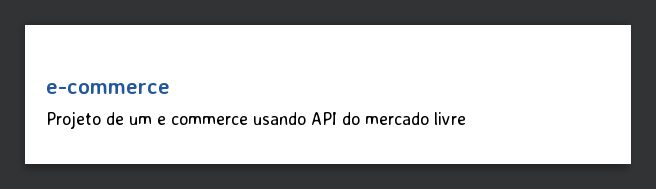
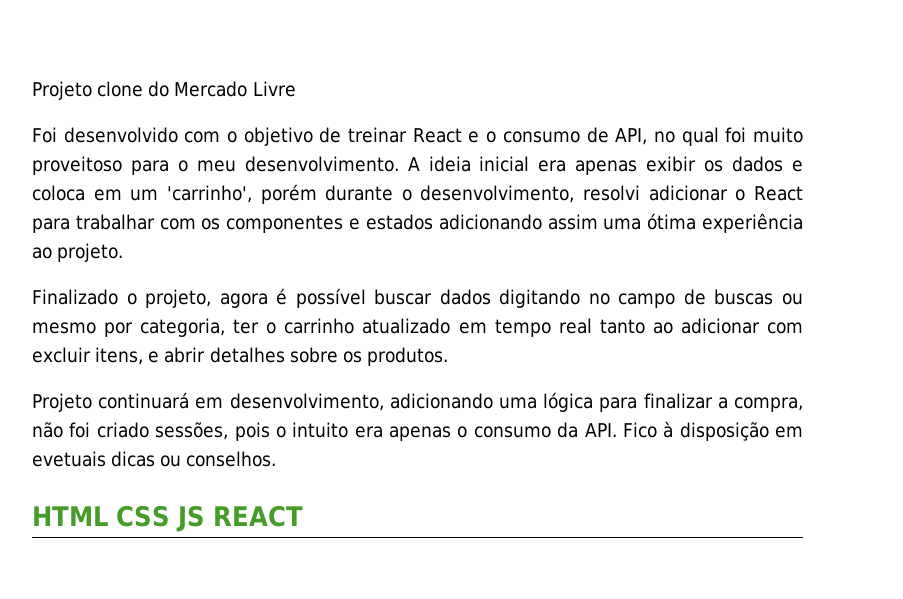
[46,83,170,94] [46,111,466,129] e-commerce // Projeto de um e commerce usando API do mercado livre -> [32,81,296,100] [32,127,803,146] [32,156,803,175] [32,184,804,204] [32,213,804,233] [32,243,124,262] [32,288,803,308] [32,318,804,337] [32,347,448,366] [32,392,804,412] [32,421,803,441] [32,451,277,467] [32,505,303,532] Projeto clone do Mercado Livre // Foi desenvolvido com o objetivo de treinar React e o consumo de API, no qual foi muito proveitoso para o meu desenvolvimento. A ideia inicial era apenas exibir os dados e coloca em um 'carrinho', porém durante o desenvolvimento, resolvi adicionar o React para trabalhar com os componentes e estados adicionando assim uma ótima experiência ao projeto. // Finalizado o projeto, agora é possível buscar dados digitando no campo de buscas ou mesmo por categoria, ter o carrinho atualizado em tempo real tanto ao adicionar com excluir itens, e abrir detalhes sobre os produtos. // Projeto continuará em desenvolvimento, adicionando uma lógica para finalizar a compra, não foi criado sessões, pois o intuito era apenas o consumo da API. Fico à disposição em evetuais dicas ou conselhos. // HTML CSS JS REACT

